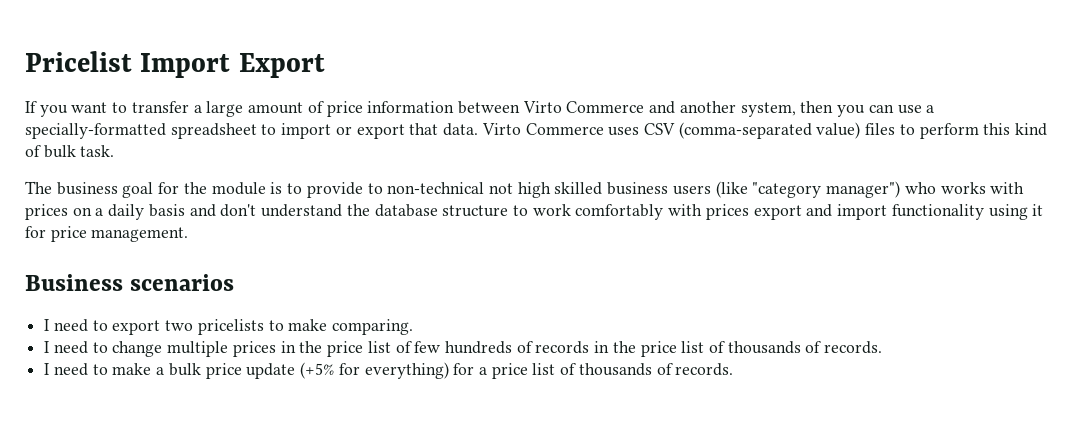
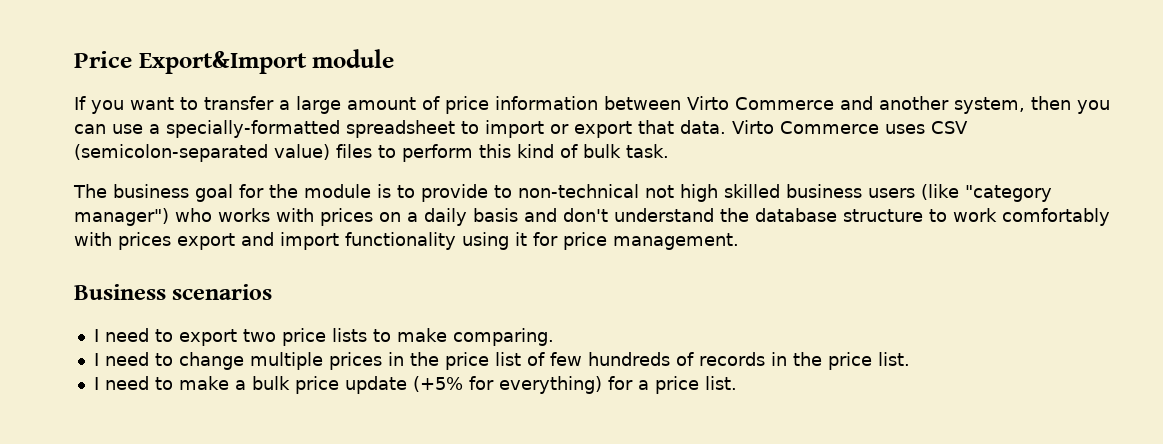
[25,51,325,78] Pricelist Import Export -> [74,49,395,74] Price Export&Import module
[678,122,812,139] (comma-separated -> [74,144,268,162] (semicolon-separated
[197,319,264,335] pricelists -> [281,328,367,346] price lists
[681,341,883,354] list of thousands of records. -> [877,352,910,366] list.
[532,363,734,376] list of thousands of records. -> [704,376,737,390] list.

